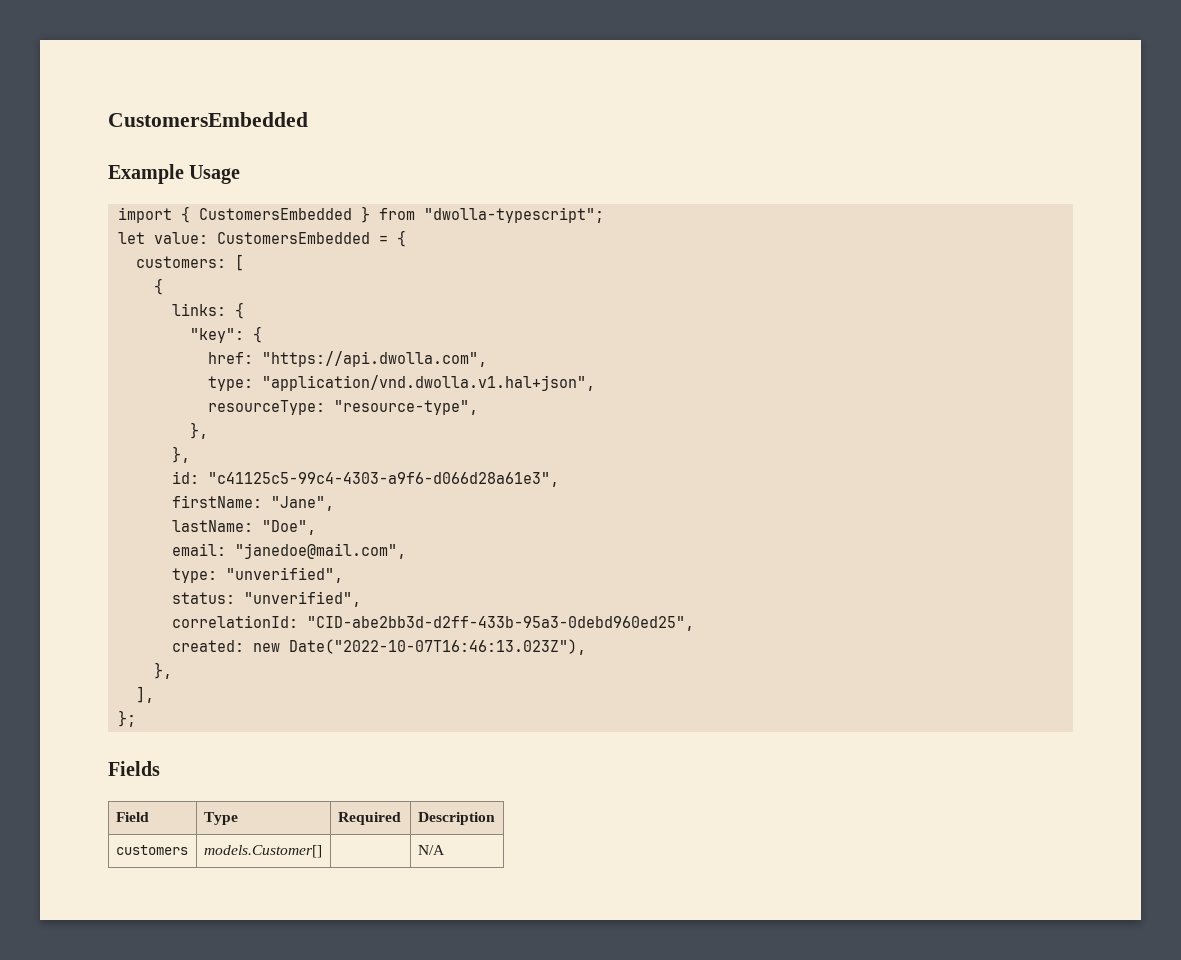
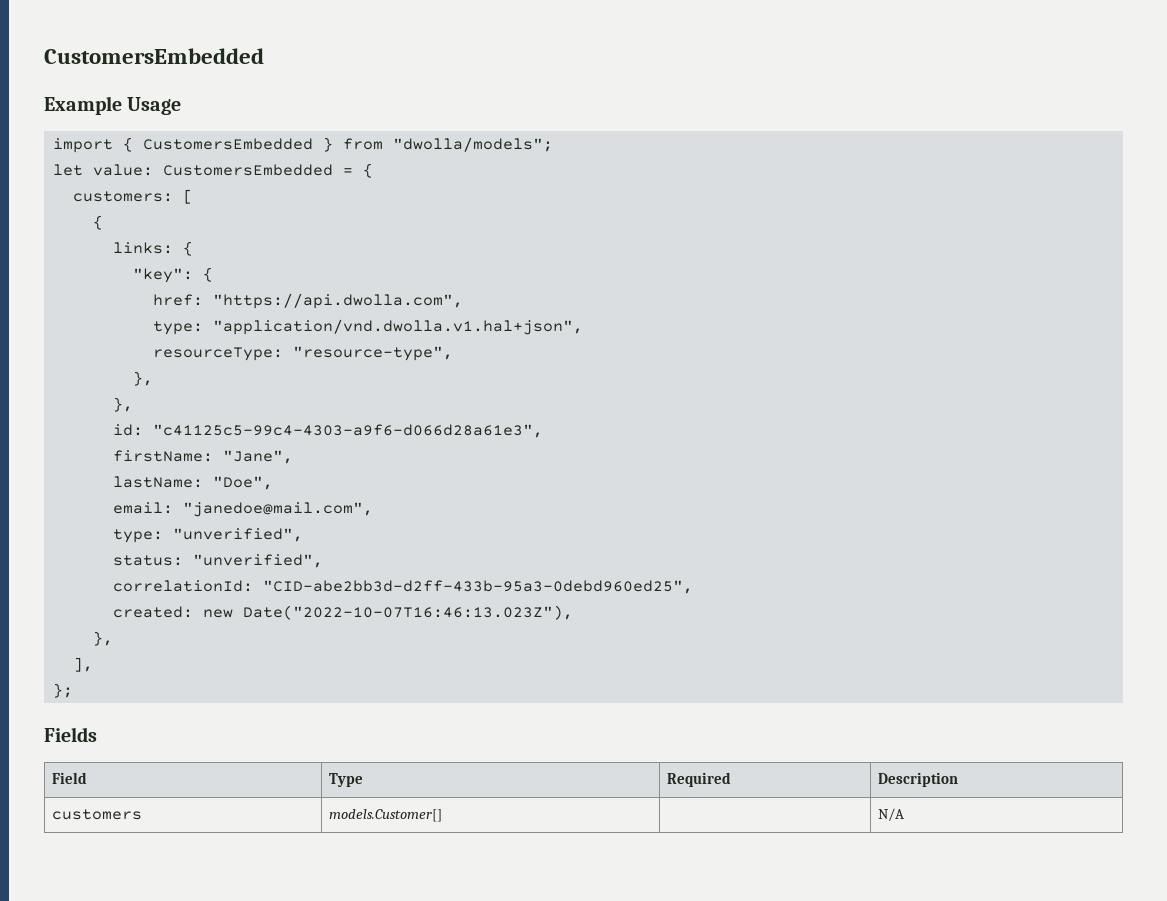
[424,207,605,223] "dwolla-typescript"; -> [392,137,553,152] "dwolla/models";

